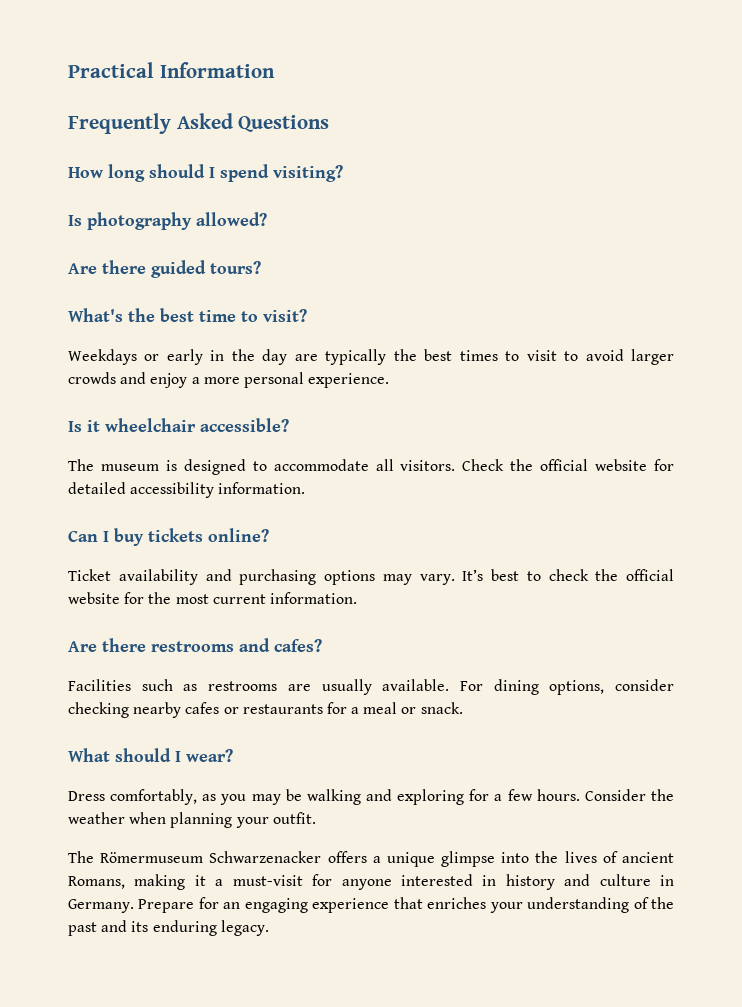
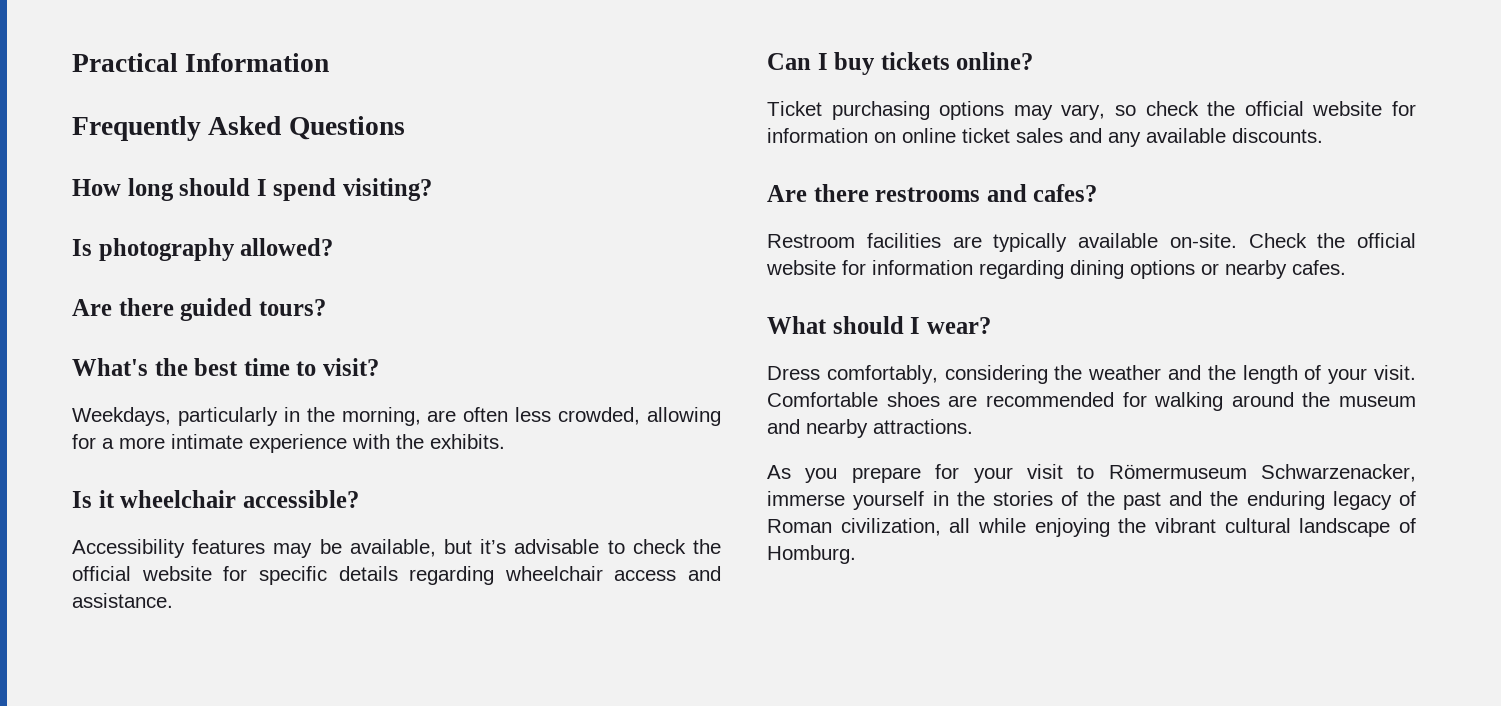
[68,349,674,365] [68,372,390,388] [68,418,289,432] [68,459,674,475] [68,482,306,498] Weekdays or early in the day are typically the best times to visit to avoid larger crowds and enjoy a more personal experience. // Is it wheelchair accessible? // The museum is designed to accommodate all visitors. Check the official website for detailed accessibility information. -> [72,407,722,426] [72,434,505,453] [72,490,359,508] [72,539,721,558] [72,566,721,585] [72,593,173,608] Weekdays, particularly in the morning, are often less crowded, allowing for a more intimate experience with the exhibits. // Is it wheelchair accessible? // Accessibility features may be available, but it’s advisable to check the official website for specific details regarding wheelchair access and assistance.
[118,569,232,585] availability and -> (822, 108) none
[419,569,674,585] [68,592,357,604] vary. It’s best to check the official website for the most current information. -> [1061,101,1416,120] [767,128,1323,147] vary, so check the official website for information on online ticket sales and any available discounts.
[68,679,674,695] [68,702,463,718] Facilities such as restrooms are usually available. For dining options, consider checking nearby cafes or restaurants for a meal or snack. -> [767,233,1416,252] [766,260,1346,279] Restroom facilities are typically available on-site. Check the official website for information regarding dining options or nearby cafes.
[202,789,675,805] [68,812,316,828] [68,851,674,867] [68,874,674,890] [68,897,674,913] [68,920,269,936] as you may be walking and exploring for a few hours. Consider the weather when planning your outfit. // The Römermuseum Schwarzenacker offers a unique glimpse into the lives of ancient Romans, making it a must-visit for anyone interested in history and culture in Germany. Prepare for an engaging experience that enriches your understanding of the past and its enduring legacy. -> [944,365,1416,384] [767,392,1416,411] [767,419,973,438] [767,464,1416,483] [767,491,1416,510] [767,518,1416,537] [767,545,856,564] considering the weather and the length of your visit. Comfortable shoes are recommended for walking around the museum and nearby attractions. // As you prepare for your visit to Römermuseum Schwarzenacker, immerse yourself in the stories of the past and the enduring legacy of Roman civilization, all while enjoying the vibrant cultural landscape of Homburg.

